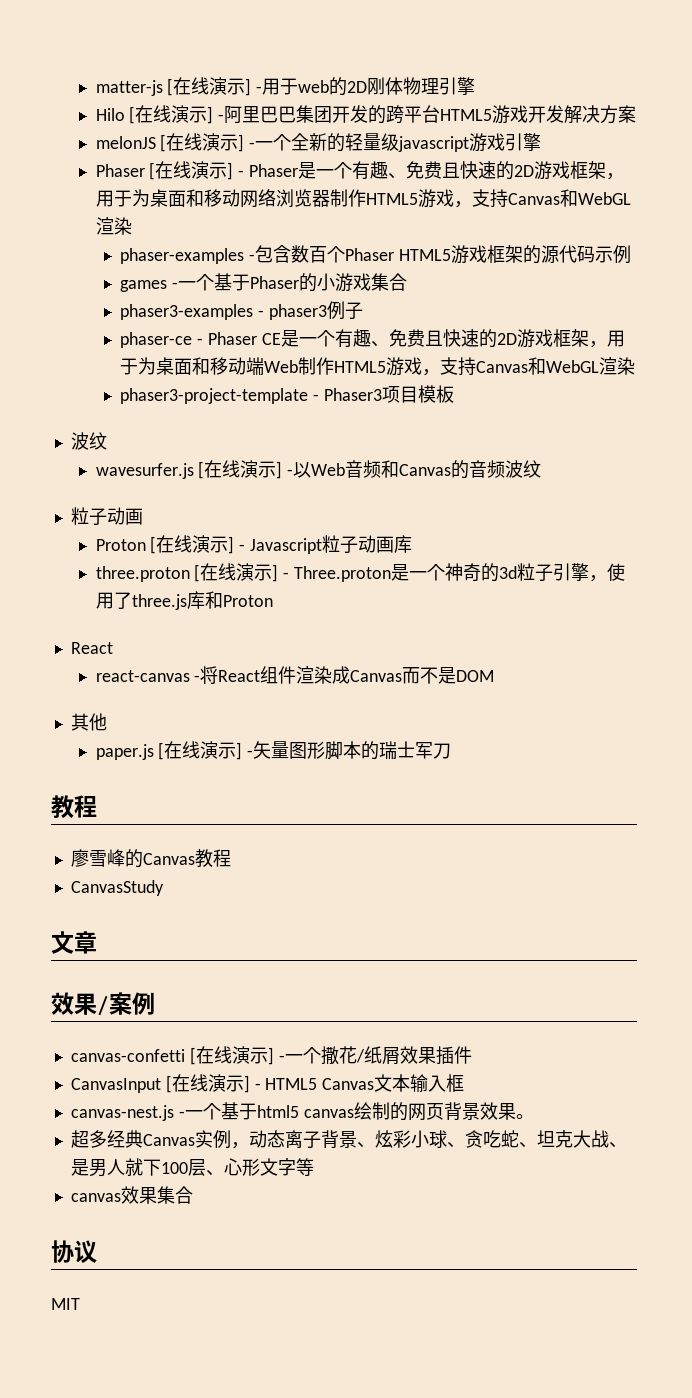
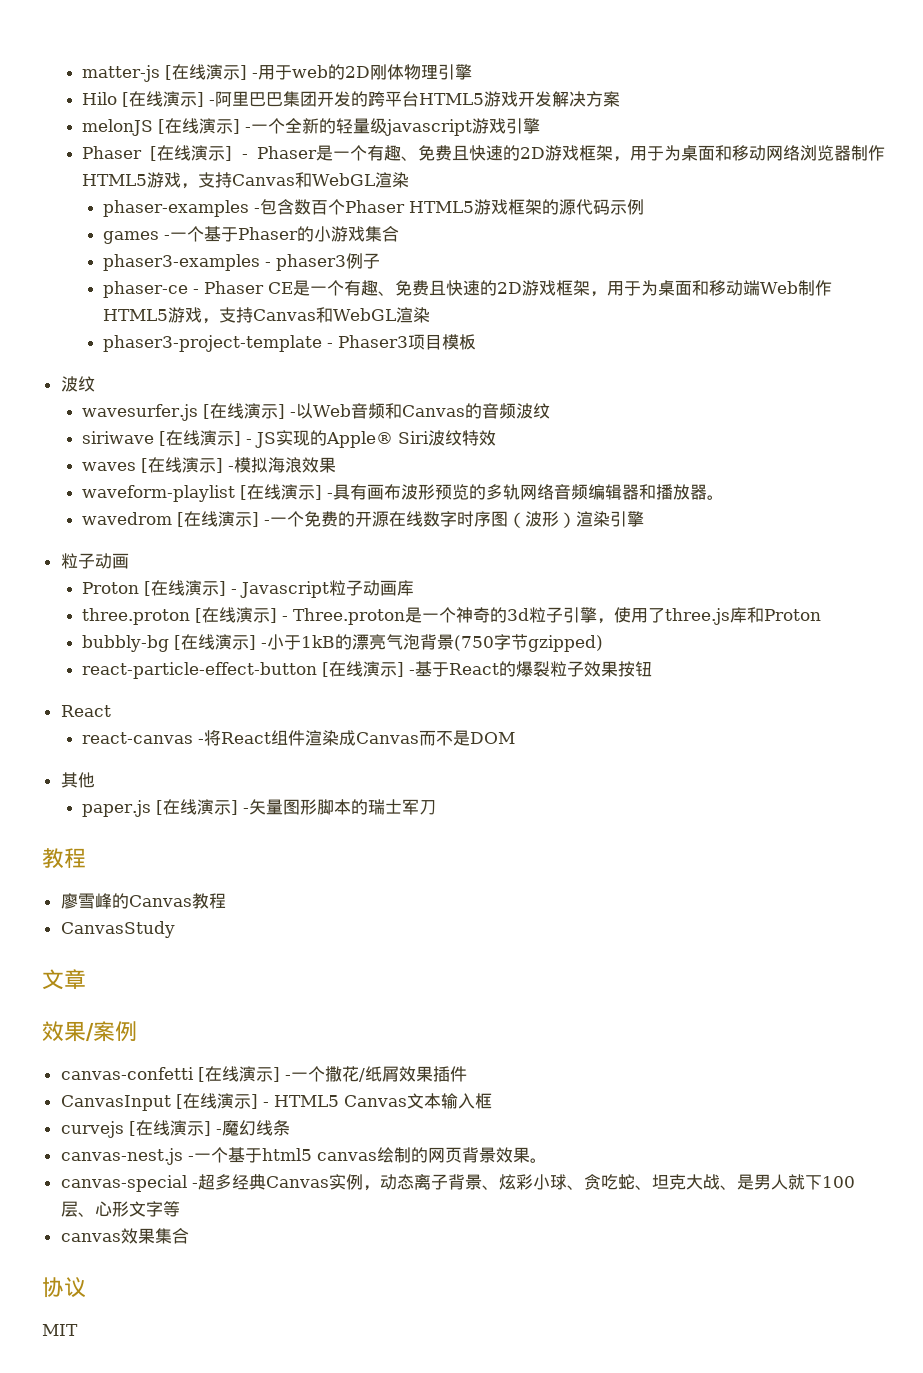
(542, 469) none -> [82,430,497,448] [82,457,337,473] [82,484,725,502] [82,511,645,528] // siriwave [在线演示] - JS实现的Apple® Siri波纹特效 // waves [在线演示] -模拟海浪效果 // waveform-playlist [在线演示] -具有画布波形预览的多轨网络音频编辑器和播放器。 // wavedrom [在线演示] -一个免费的开源在线数字时序图（波形）渲染引擎
(273, 601) none -> [82,634,604,652] [82,661,653,679] // bubbly-bg [在线演示] -小于1kB的漂亮气泡背景(750字节gzipped) // react-particle-effect-button [在线演示] -基于React的爆裂粒子效果按钮
(465, 1083) none -> [60,1120,290,1138] // curvejs [在线演示] -魔幻线条
(534, 1116) none -> [60,1175,198,1192] canvas-special -

